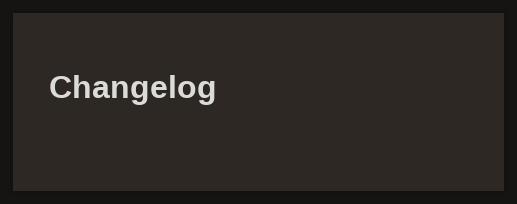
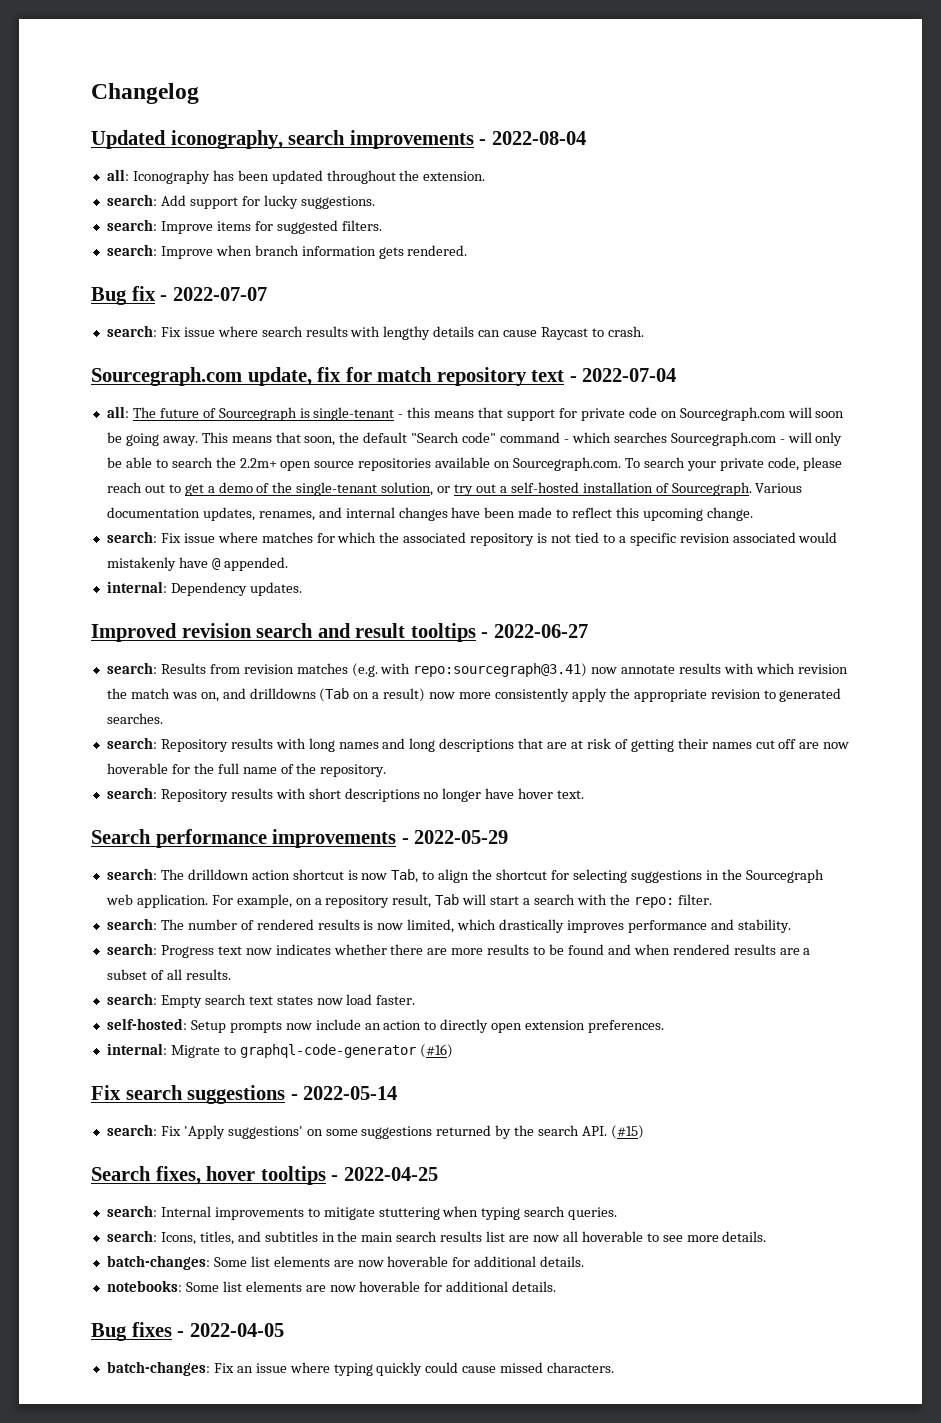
(217, 90) none -> [91,130,586,149] [106,169,486,184] [106,194,375,209] [106,219,382,234] [106,244,468,259] [91,286,267,305] [106,325,644,340] [91,367,677,386] [106,406,845,421] [106,432,843,446] [106,457,842,471] [106,482,803,496] [106,507,753,521] [106,531,838,546] [106,557,288,571] [106,581,302,596] [91,623,588,642] [106,662,848,677] [106,688,842,702] [106,713,163,724] [106,737,850,752] [106,763,387,777] [106,787,585,802] [91,829,509,848] [106,868,824,883] [105,894,712,908] [106,918,791,933] [106,943,811,958] [106,969,231,980] [106,993,416,1008] [106,1018,665,1033] [106,1043,453,1058] [91,1085,398,1104] [106,1124,644,1139] [91,1166,438,1185] [106,1205,618,1220] [106,1230,767,1245] [106,1255,585,1270] [106,1280,557,1292] [91,1322,284,1341] [106,1361,615,1376] // Updated iconography, search improvements - 2022-08-04 // all: Iconography has been updated throughout the extension. // search: Add support for lucky suggestions. // search: Improve items for suggested filters. // search: Improve when branch information gets rendered. // Bug fix - 2022-07-07 // search: Fix issue where search results with lengthy details can cause Raycast to crash. // Sourcegraph.com update, fix for match repository text - 2022-07-04 // all: The future of Sourcegraph is single-tenant - this means that support for private code on Sourcegraph.com will soon be going away. This means that soon, the default "Search code" command - which searches Sourcegraph.com - will only be able to search the 2.2m+ open source repositories available on Sourcegraph.com. To search your private code, please reach out to get a demo of the single-tenant solution, or try out a self-hosted installation of Sourcegraph. Various documentation updates, renames, and internal changes have been made to reflect this upcoming change. // search: Fix issue where matches for which the associated repository is not tied to a specific revision associated would mistakenly have @ appended. // internal: Dependency updates. // Improved revision search and result tooltips - 2022-06-27 // search: Results from revision matches (e.g. with repo:sourcegraph@3.41) now annotate results with which revision the match was on, and drilldowns (Tab on a result) now more consistently apply the appropriate revision to generated searches. // search: Repository results with long names and long descriptions that are at risk of getting their names cut off are now hoverable for the full name of the repository. // search: Repository results with short descriptions no longer have hover text. // Search performance improvements - 2022-05-29 // search: The drilldown action shortcut is now Tab, to align the shortcut for selecting suggestions in the Sourcegraph web application. For example, on a repository result, Tab will start a search with the repo: filter. // search: The number of rendered results is now limited, which drastically improves performance and stability. // search: Progress text now indicates whether there are more results to be found and when rendered results are a subset of all results. // search: Empty search text states now load faster. // self-hosted: Setup prompts now include an action to directly open extension preferences. // internal: Migrate to graphql-code-generator (#16) // Fix search suggestions - 2022-05-14 // search: Fix 'Apply suggestions' on some suggestions returned by the search API. (#15) // Search fixes, hover tooltips - 2022-04-25 // search: Internal improvements to mitigate stuttering when typing search queries. // search: Icons, titles, and subtitles in the main search results list are now all hoverable to see more details. // batch-changes: Some list elements are now hoverable for additional details. // notebooks: Some list elements are now hoverable for additional details. // Bug fixes - 2022-04-05 // batch-changes: Fix an issue where typing quickly could cause missed characters.

